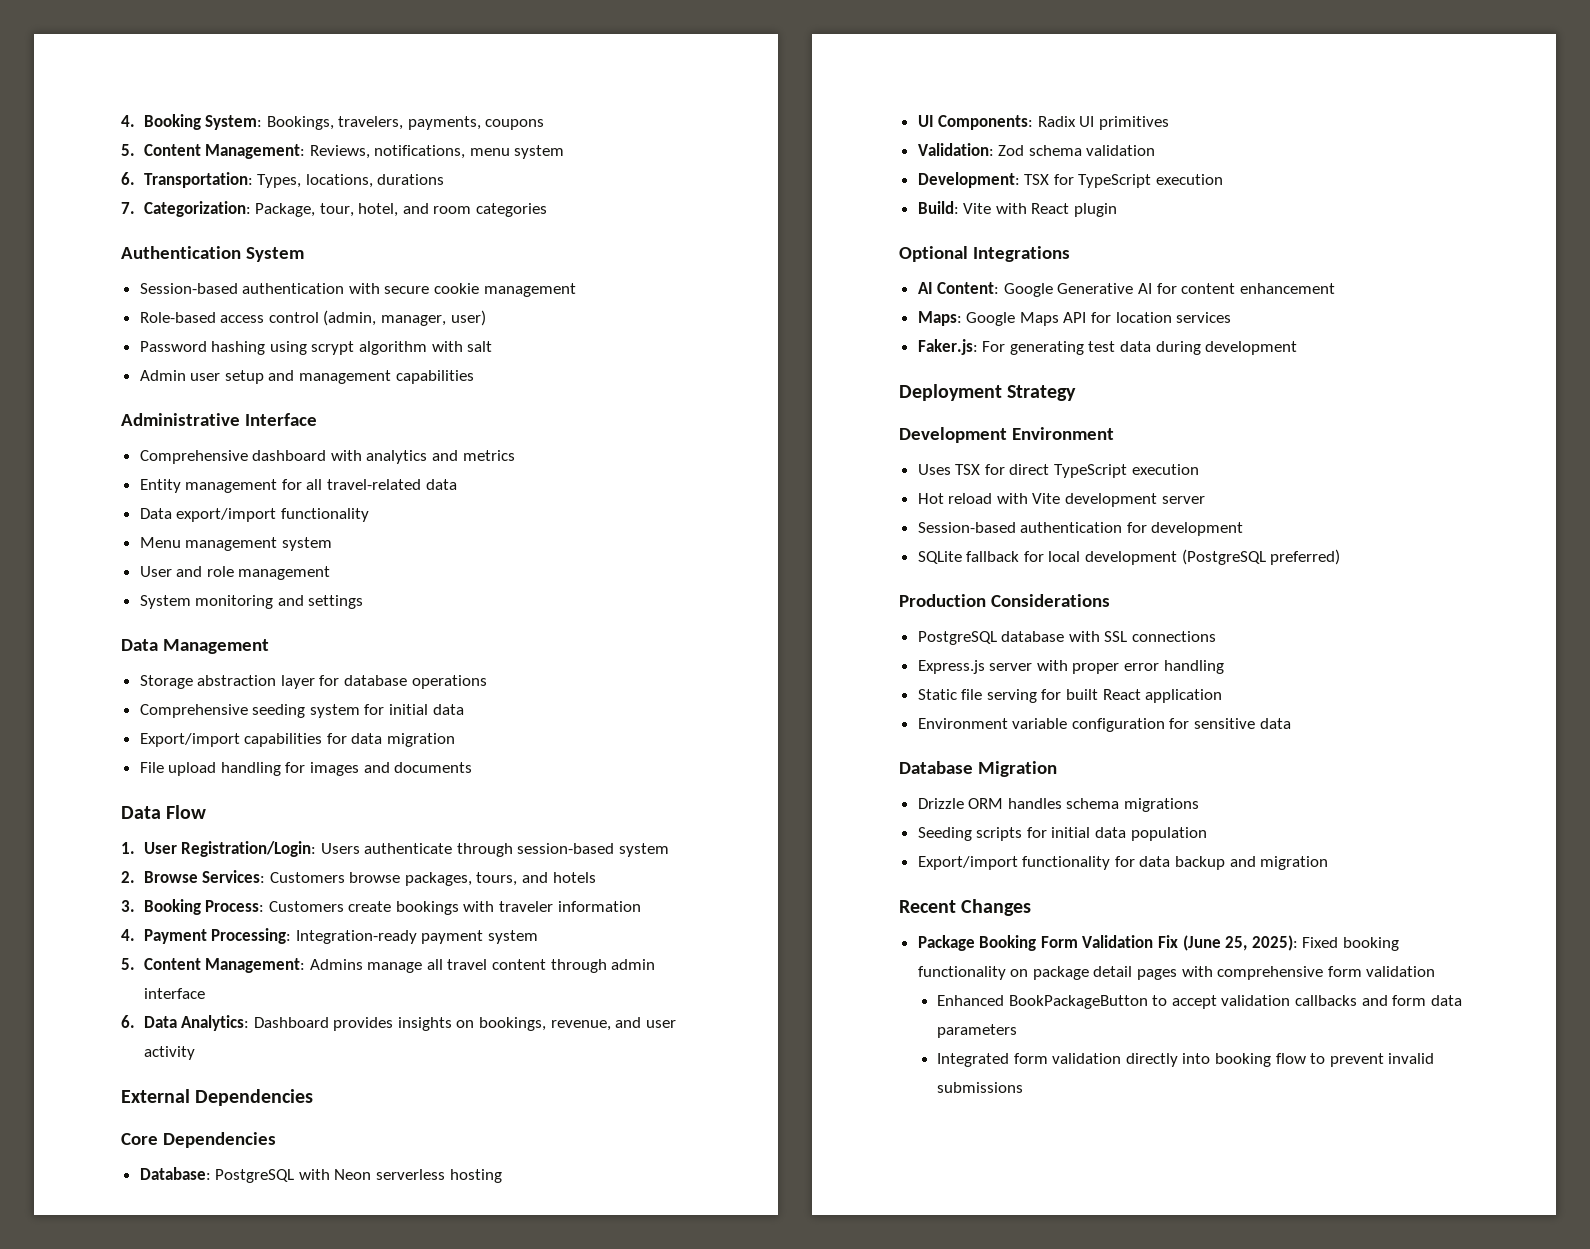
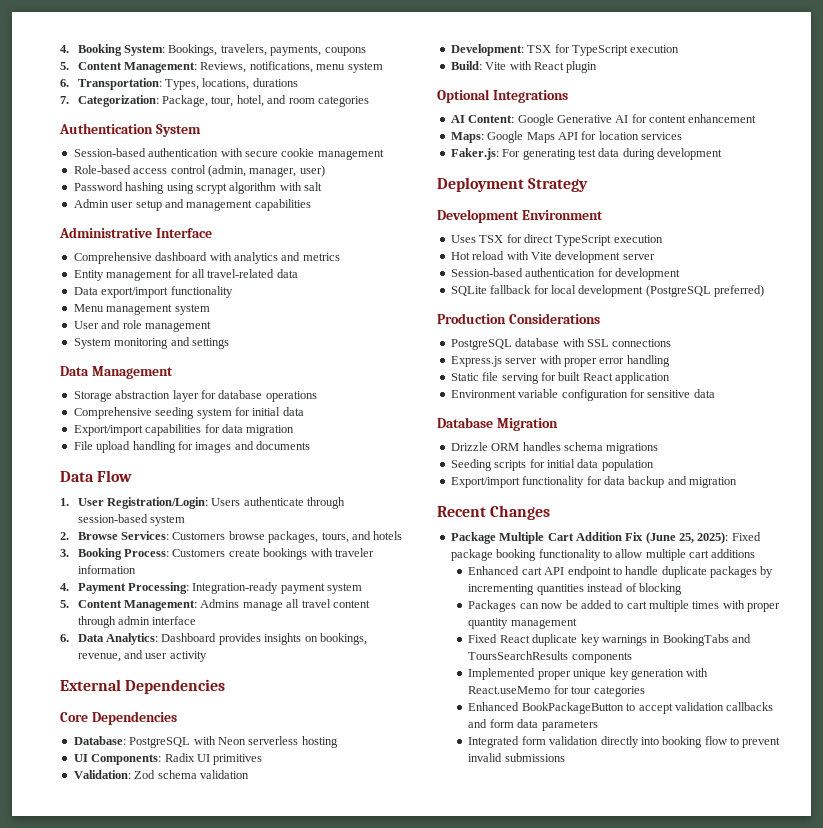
[979,935,1154,951] Booking Form Validation -> [499,532,622,544] Multiple Cart Addition
(1339, 942) none -> [450,549,493,561] package
[1010,966,1436,980] on package detail pages with comprehensive form validation -> [602,549,756,561] [468,566,774,578] [468,583,682,595] [468,600,781,612] [468,618,577,629] [468,634,752,646] [468,651,632,663] [468,668,709,680] [468,685,645,697] to allow multiple cart additions // Enhanced cart API endpoint to handle duplicate packages by incrementing quantities instead of blocking // Packages can now be added to cart multiple times with proper quantity management // Fixed React duplicate key warnings in BookingTabs and ToursSearchResults components // Implemented proper unique key generation with React.useMemo for tour categories

